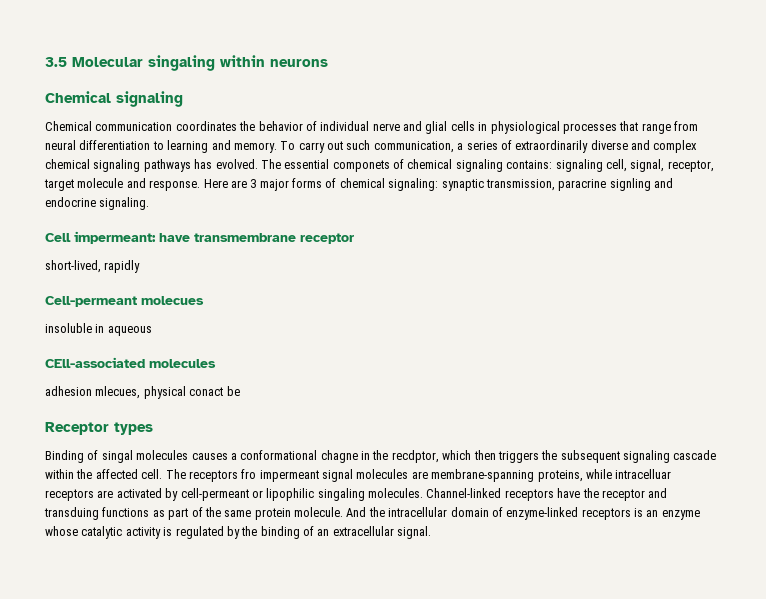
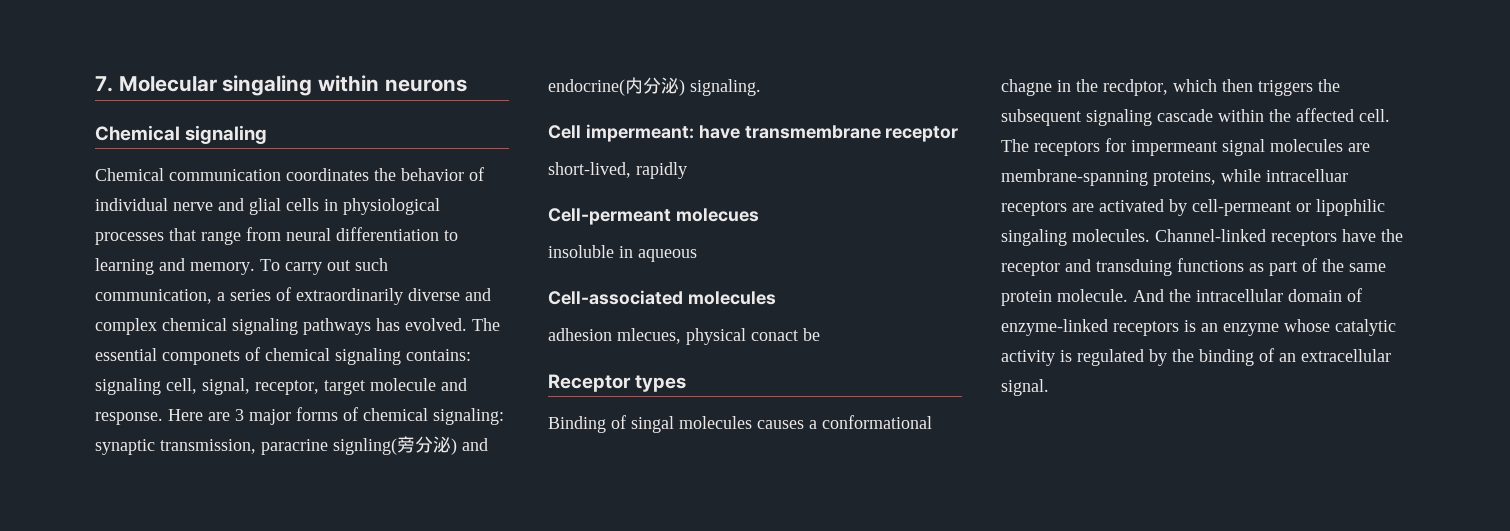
[45,57,67,67] 3.5 -> [95,76,113,92] 7.
[609,178,673,191] [45,197,96,207] signling and endocrine -> [333,436,488,455] [548,77,685,96] signling(旁分泌) and endocrine(内分泌)
[45,357,145,368] CEll-associated -> [548,290,683,305] Cell-associated
[241,469,257,479] fro -> [1105,138,1126,152] for

